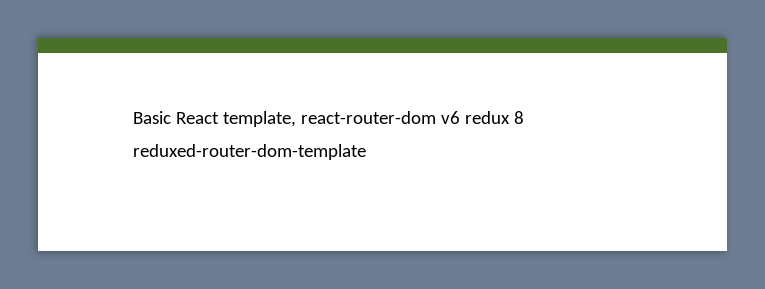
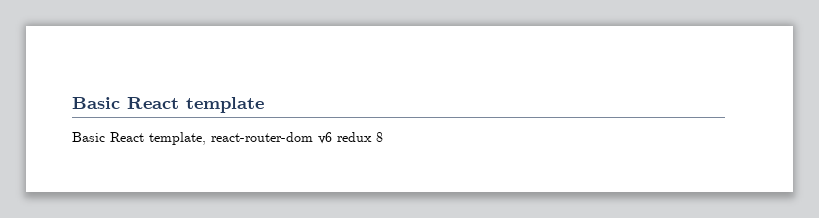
[133,111,219,124] Basic React -> [72,97,264,113] [72,132,144,142] Basic React template // Basic React
[133,144,366,160] // reduxed-router-dom-template -> (383, 137) none

